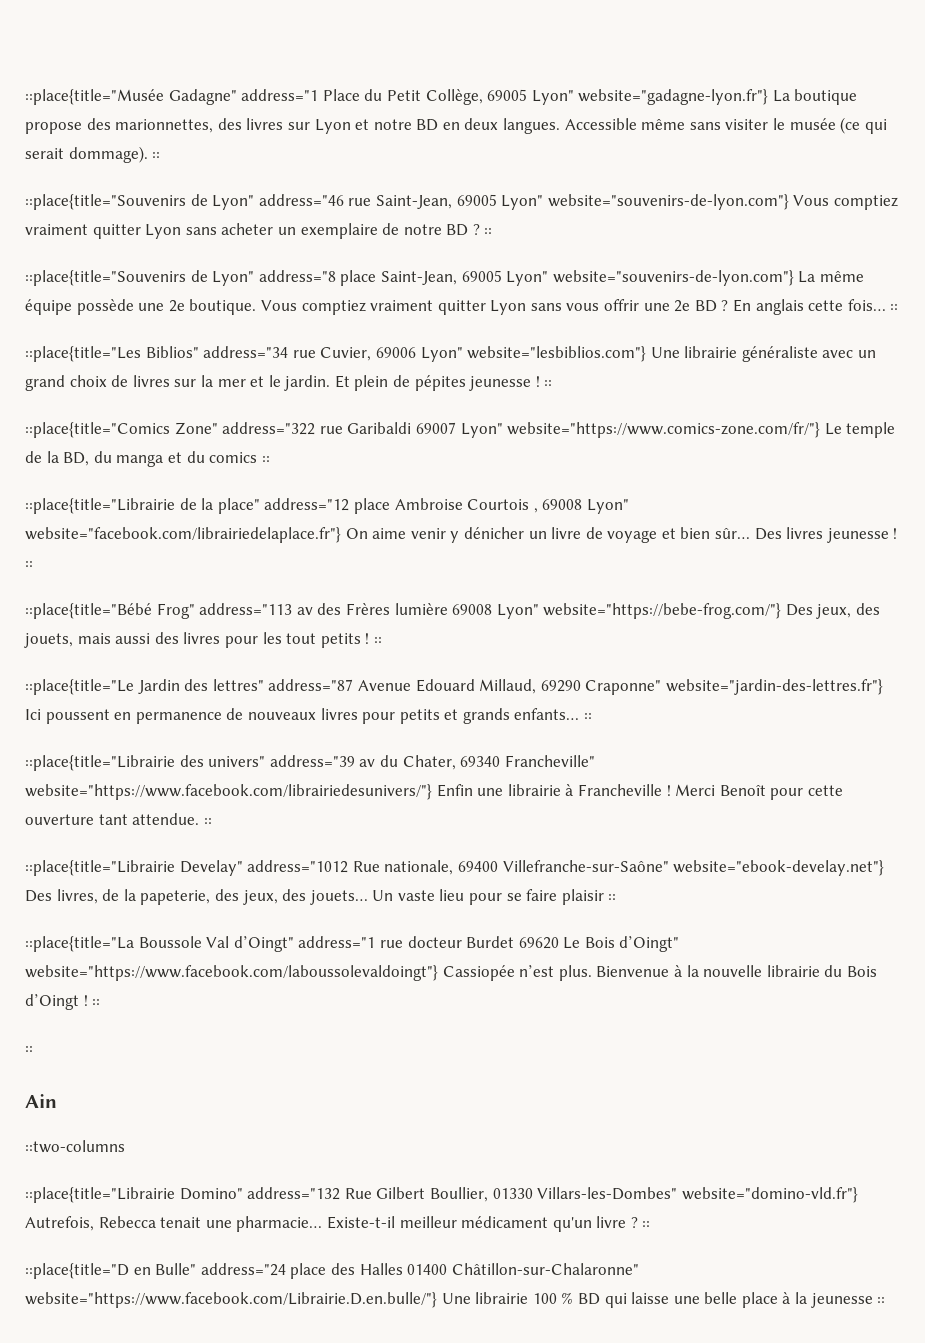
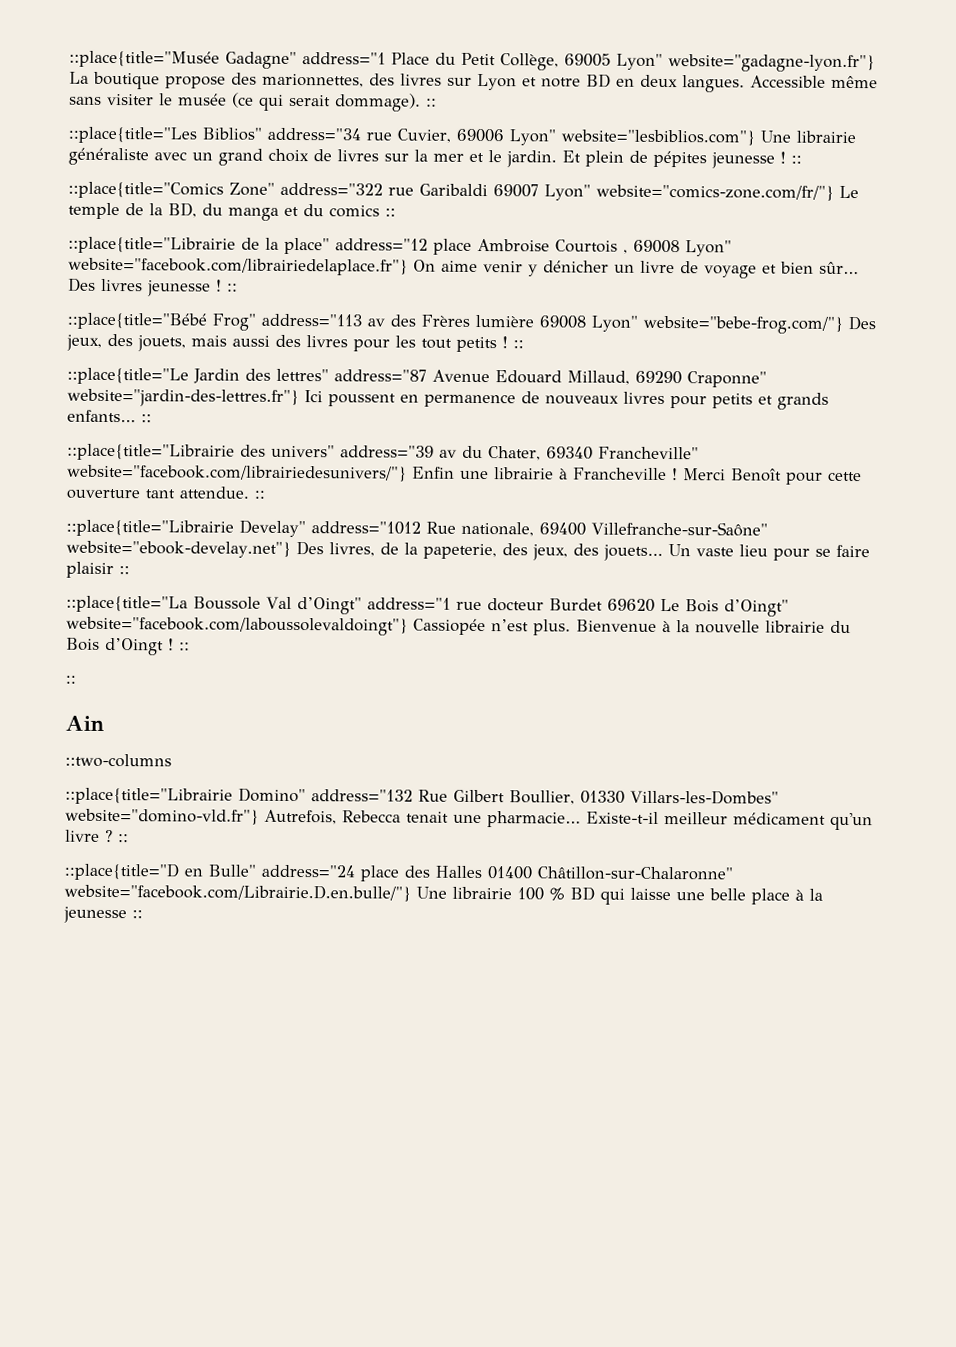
[25,194,898,210] [25,223,493,239] [25,270,864,286] [25,299,899,315] // ::place{title="Souvenirs de Lyon" address="46 rue Saint-Jean, 69005 Lyon" website="souvenirs-de-lyon.com"} Vous comptiez vraiment quitter Lyon sans acheter un exemplaire de notre BD ? :: // ::place{title="Souvenirs de Lyon" address="8 place Saint-Jean, 69005 Lyon" website="souvenirs-de-lyon.com"} La même équipe possède une 2e boutique. Vous comptiez vraiment quitter Lyon sans vous offrir une 2e BD ? En anglais cette fois… :: -> (437, 102) none
[507,422,821,438] website="https://www.comics-zone.com/fr/"} -> [596,184,834,201] website="comics-zone.com/fr/"}
[543,603,782,619] website="https://bebe-frog.com/"} -> [643,315,843,334] website="bebe-frog.com/"}
[25,784,432,800] website="https://www.facebook.com/librairiedesunivers/"} -> [67,464,407,482] website="facebook.com/librairiedesunivers/"}
[25,965,438,981] website="https://www.facebook.com/laboussolevaldoingt"} -> [66,616,408,636] website="facebook.com/laboussolevaldoingt"}
[25,1292,437,1308] website="https://www.facebook.com/Librairie.D.en.bulle/"} -> [64,883,411,902] website="facebook.com/Librairie.D.en.bulle/"}

